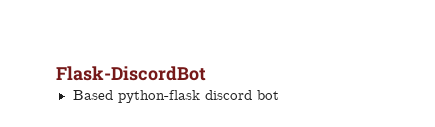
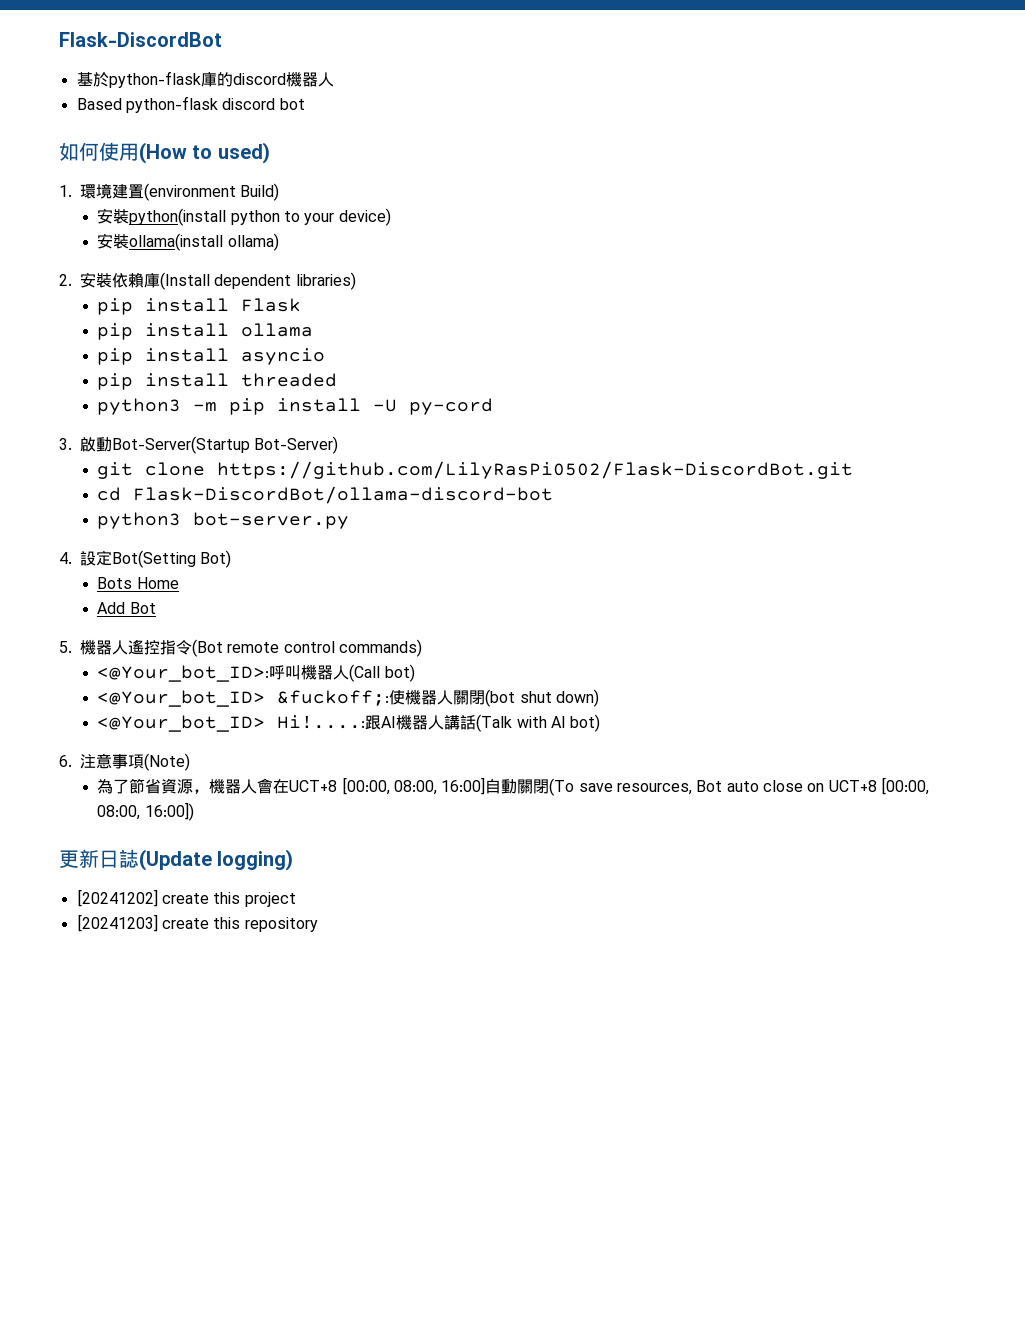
(206, 73) none -> [76,71,334,88] // 基於python-flask庫的discord機器人
(279, 95) none -> [59,142,270,164] [59,183,280,201] [97,208,391,226] [97,233,279,251] [59,272,356,290] [97,298,302,315] [97,323,314,340] [97,348,326,365] [97,373,338,390] [97,398,494,415] [59,436,339,454] [97,461,854,479] [97,486,554,504] [97,512,350,529] [59,550,232,568] [97,577,179,589] [97,602,156,614] [59,639,422,657] [97,664,415,682] [97,689,599,707] [97,714,601,732] [59,753,190,771] [97,777,929,796] [97,802,194,821] [59,849,294,871] [76,889,296,907] [76,914,318,932] // 如何使用(How to used) // 1.環境建置(environment Build) // 安裝python(install python to your device) // 安裝ollama(install ollama) // 2.安裝依賴庫(Install dependent libraries) // pip install Flask // pip install ollama // pip install asyncio // pip install threaded // python3 -m pip install -U py-cord // 3.啟動Bot-Server(Startup Bot-Server) // git clone https://github.com/LilyRasPi0502/Flask-DiscordBot.git // cd Flask-DiscordBot/ollama-discord-bot // python3 bot-server.py // 4.設定Bot(Setting Bot) // Bots Home // Add Bot // 5.機器人遙控指令(Bot remote control commands) // <@Your_bot_ID>:呼叫機器人(Call bot) // <@Your_bot_ID> &fuckoff;:使機器人關閉(bot shut down) // <@Your_bot_ID> Hi!....:跟AI機器人講話(Talk with AI bot) // 6.注意事項(Note) // 為了節省資源，機器人會在UCT+8 [00:00, 08:00, 16:00]自動關閉(To save resources, Bot auto close on UCT+8 [00:00, 08:00, 16:00]) // 更新日誌(Update logging) // [20241202] create this project // [20241203] create this repository

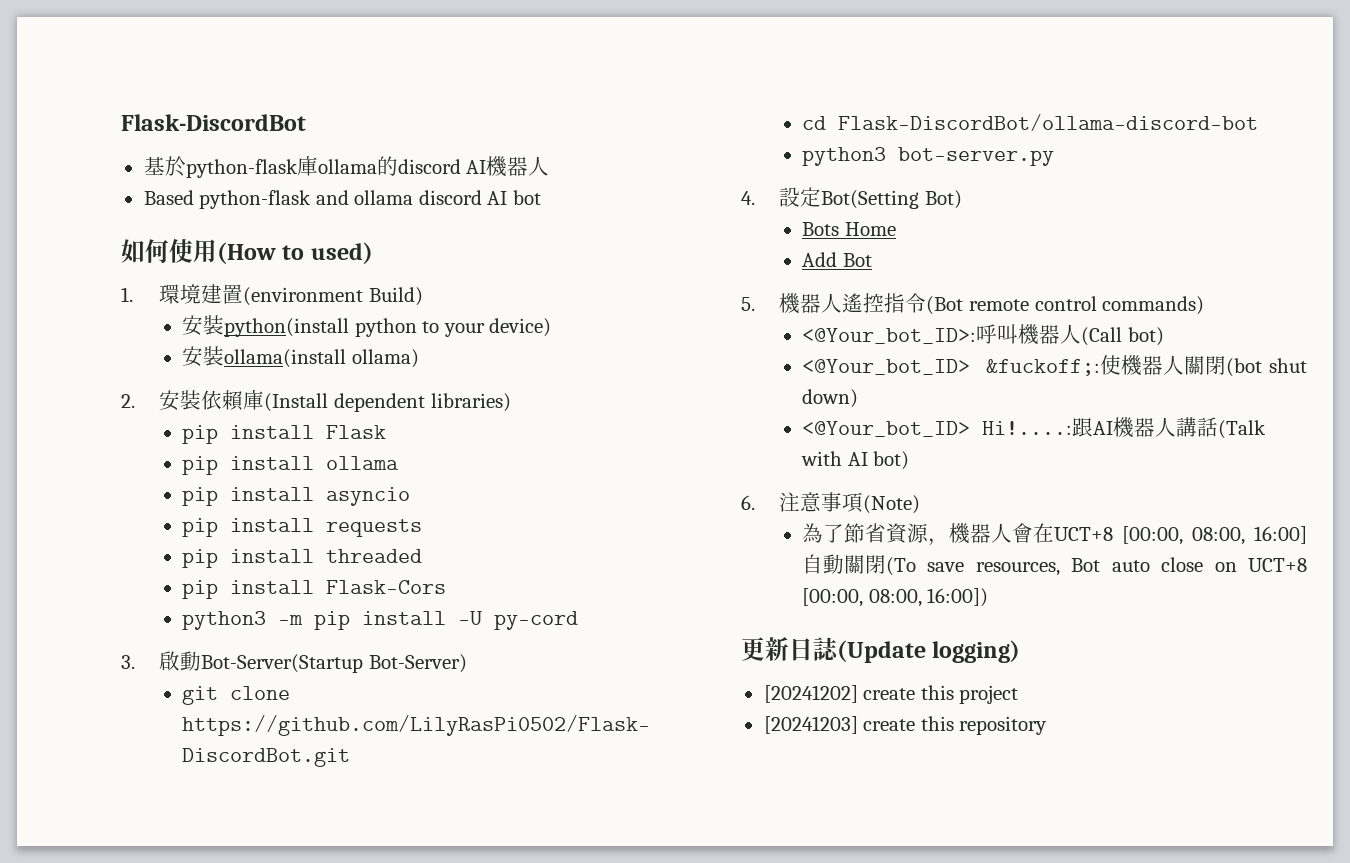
[216,72,286,87] 的discord -> [317,156,487,176] ollama的discord AI
[222,98,276,110] discord -> [315,190,508,205] and ollama discord AI
(326, 356) none -> [182,518,423,537] // pip install requests
(338, 380) none -> [182,580,447,599] // pip install Flask-Cors

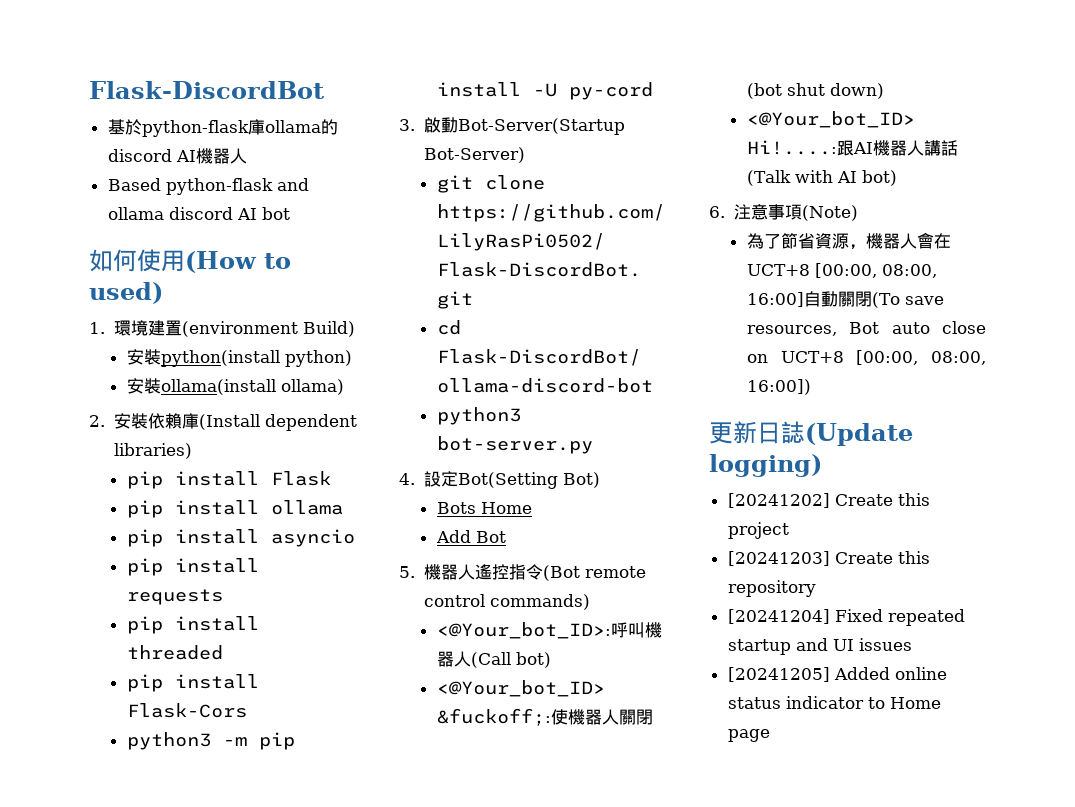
[354,318,552,337] python to your device) -> [284,350,352,367] python)
[863,688,916,700] create -> [834,494,893,506] Create
[863,719,916,731] create -> [834,552,893,564] Create
(1048, 725) none -> [727,609,965,626] [727,638,912,655] [727,667,947,682] [727,696,941,709] [727,729,770,742] // [20241204] Fixed repeated startup and UI issues // [20241205] Added online status indicator to Home page

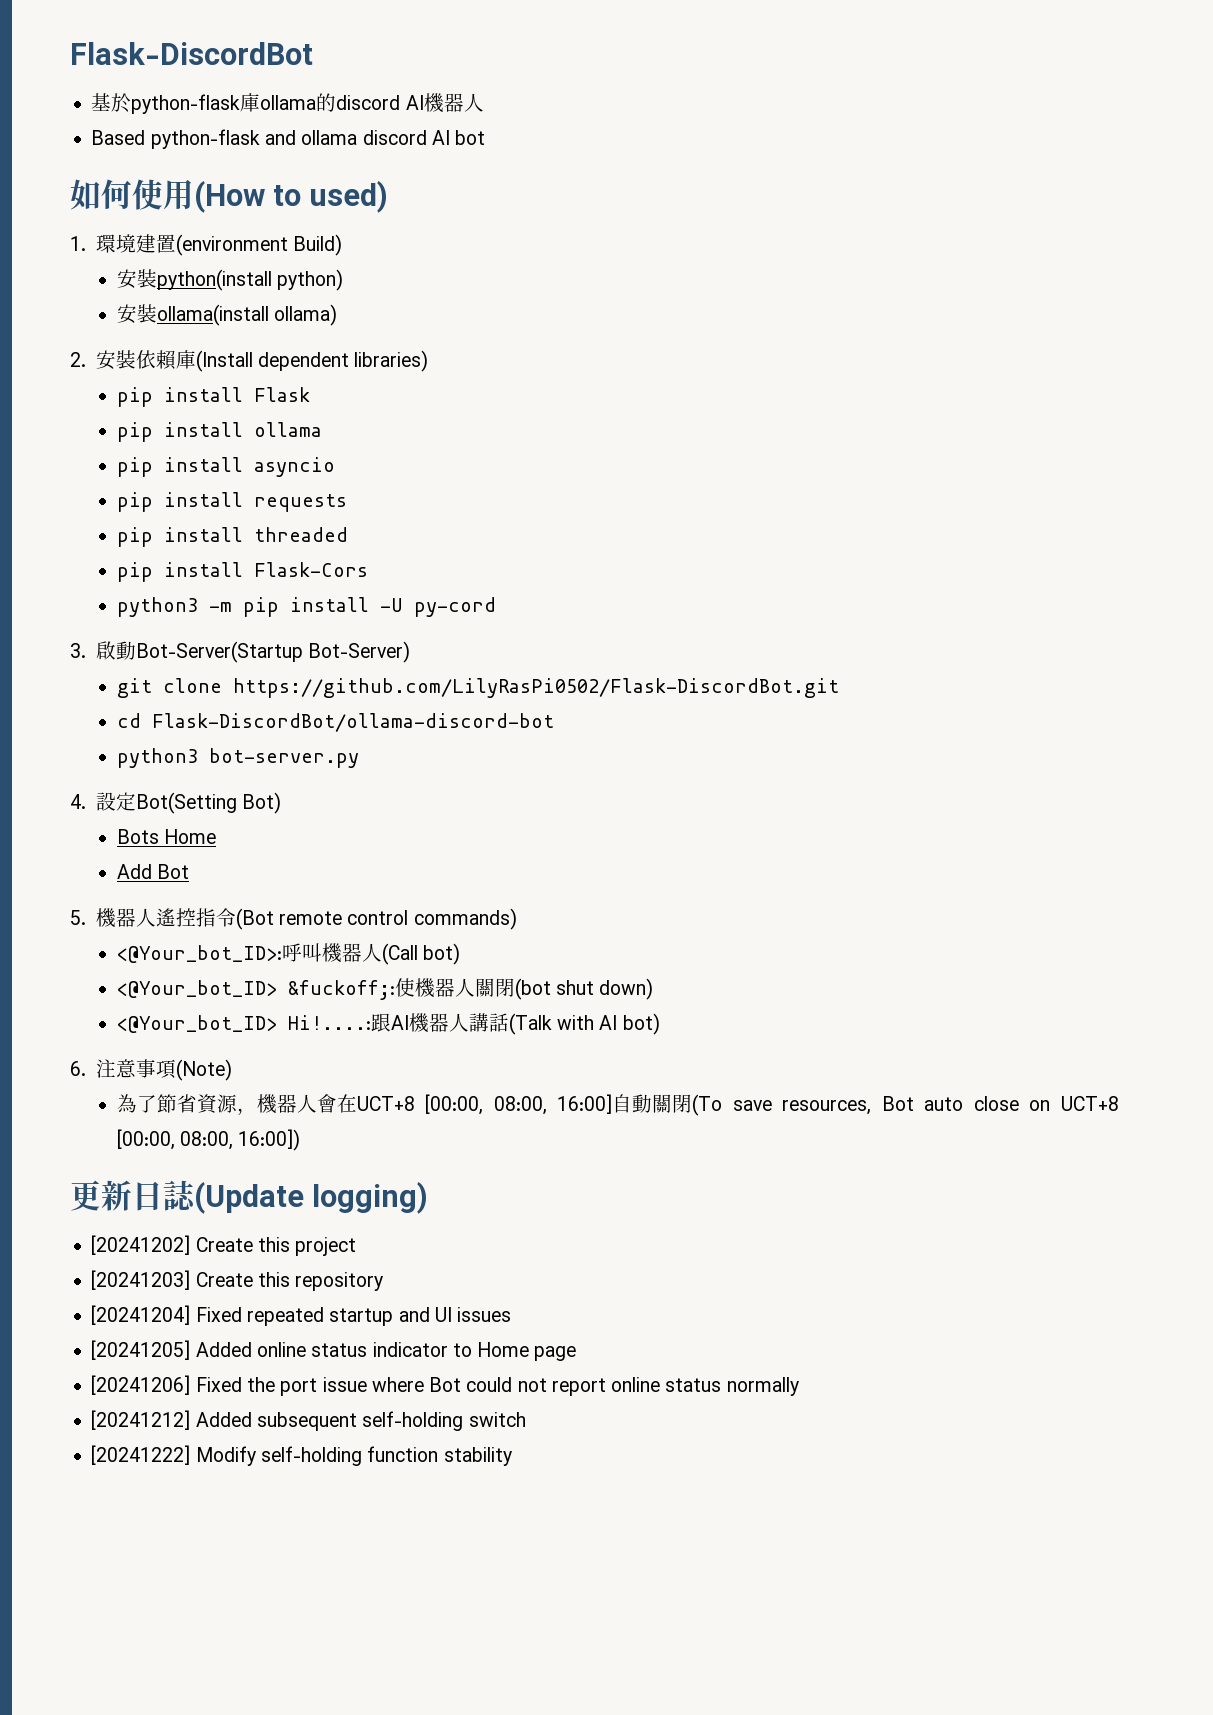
(770, 735) none -> [91,1375,799,1396] [91,1410,526,1431] [91,1445,512,1466] // [20241206] Fixed the port issue where Bot could not report online status normally // [20241212] Added subsequent self-holding switch // [20241222] Modify self-holding function stability

